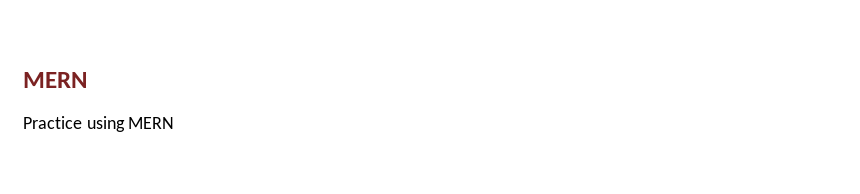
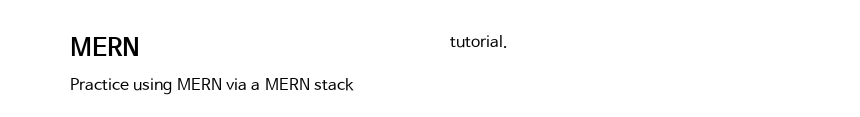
(175, 123) none -> [225,78,354,91] [450,35,508,48] via a MERN stack tutorial.

